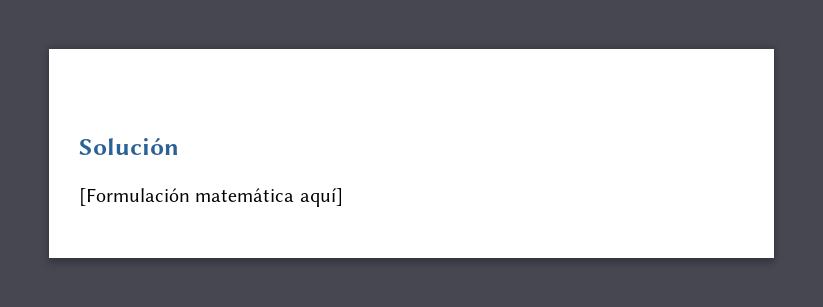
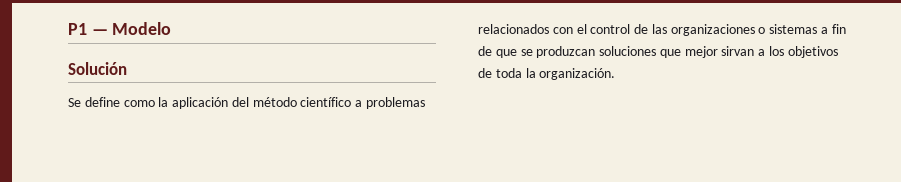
[79,138,179,155] [79,188,343,207] Solución // [Formulación matemática aquí] -> [68,22,172,35] [68,62,127,75] [68,97,426,109] [478,24,846,36] [478,46,838,58] [478,68,616,80] P1 — Modelo // Solución // Se define como la aplicación del método científico a problemas relacionados con el control de las organizaciones o sistemas a fin de que se produzcan soluciones que mejor sirvan a los objetivos de toda la organización.

